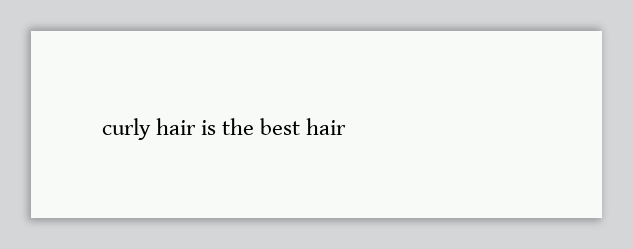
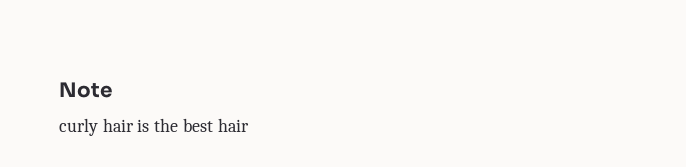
(102, 129) none -> [59,82,112,98] Note //

